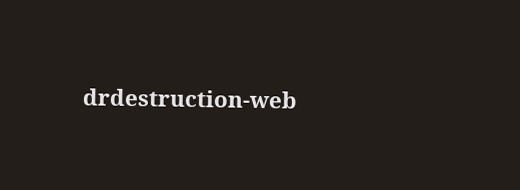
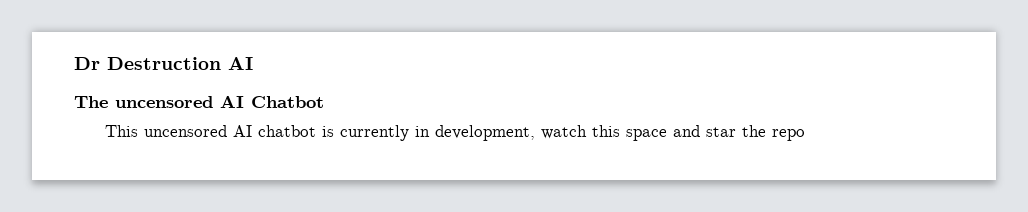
[82,88,298,109] drdestruction-web -> [74,57,253,70] [74,95,324,108] [105,125,806,141] Dr Destruction AI // The uncensored AI Chatbot // This uncensored AI chatbot is currently in development, watch this space and star the repo

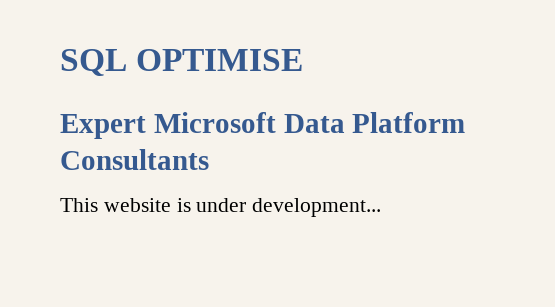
[74,57,253,70] [74,95,324,108] [105,125,806,141] Dr Destruction AI // The uncensored AI Chatbot // This uncensored AI chatbot is currently in development, watch this space and star the repo -> [60,49,304,76] [60,112,466,139] [60,149,209,170] [60,198,382,217] SQL OPTIMISE // Expert Microsoft Data Platform Consultants // This website is under development...

